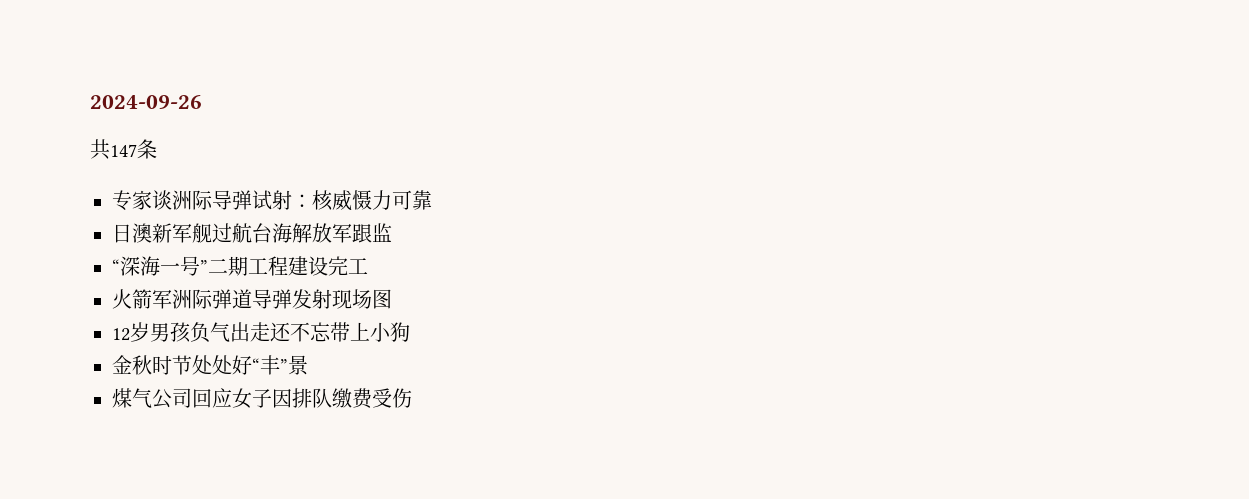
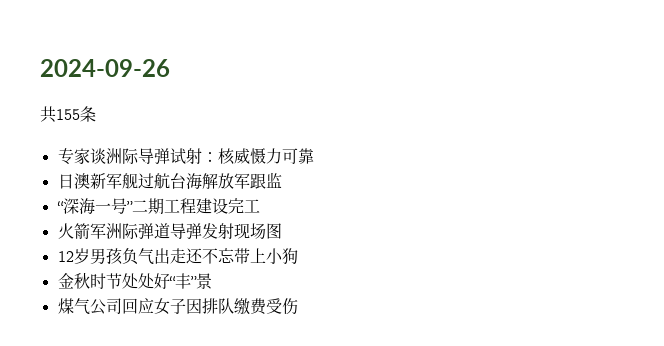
[110,144,137,157] 147 -> [56,109,80,120] 155

